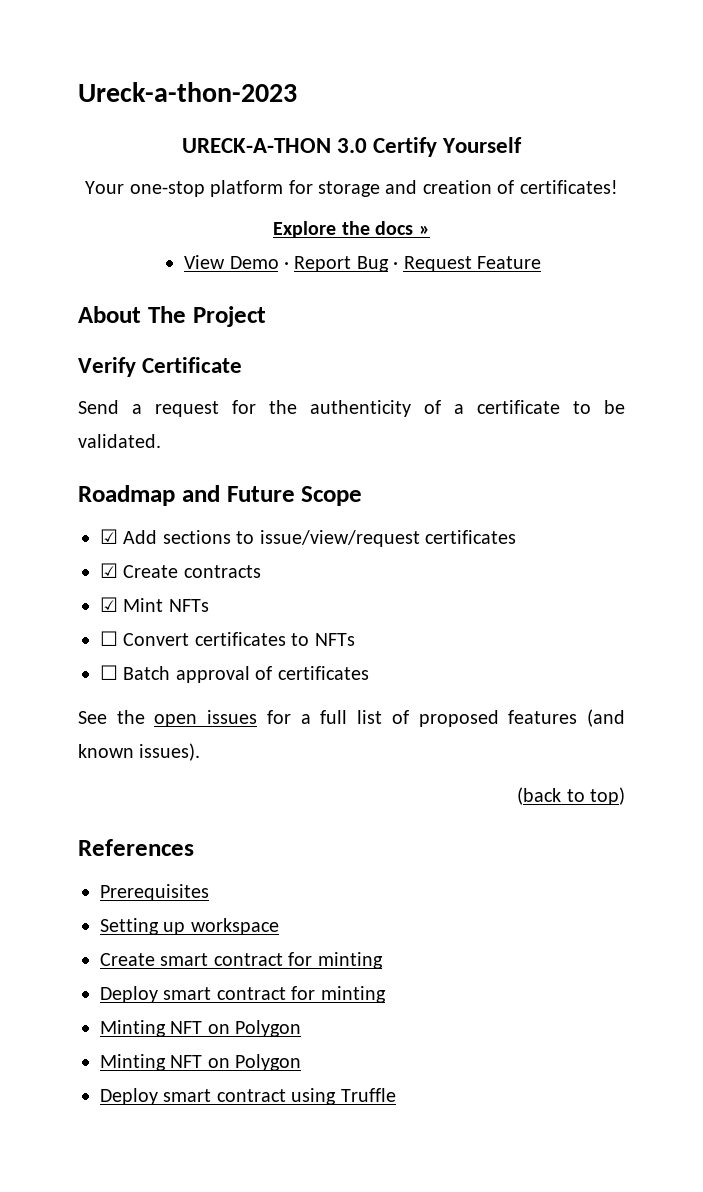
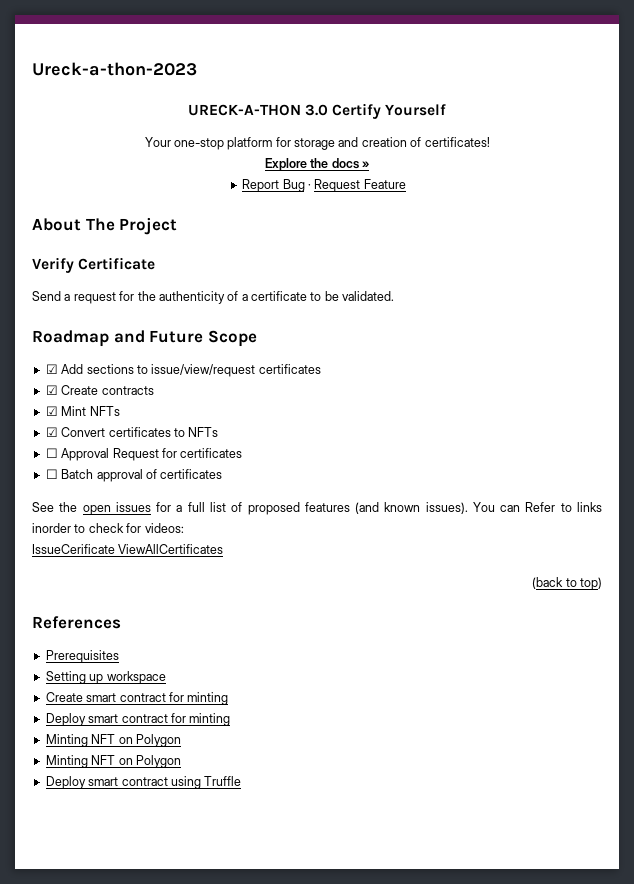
[184,255,289,269] View Demo · -> (370, 164) none
[100,631,118,646] ☐ -> [45,427,58,437] ☑
(355, 639) none -> [45,448,243,461] // ☐ Approval Request for certificates
(201, 752) none -> [472,502,602,512] [32,523,184,533] [32,544,224,554] You can Refer to links inorder to check for videos: // IssueCerificate ViewAllCertificates

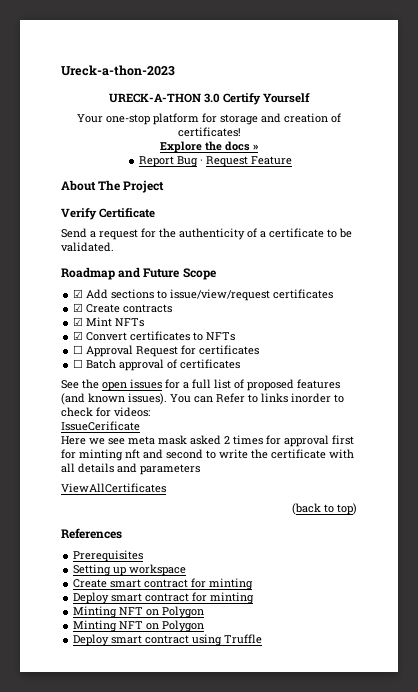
(115, 549) none -> [61,435,354,447] [61,449,354,461] [61,463,200,475] // Here we see meta mask asked 2 times for approval first for minting nft and second to write the certificate with all details and parameters //

